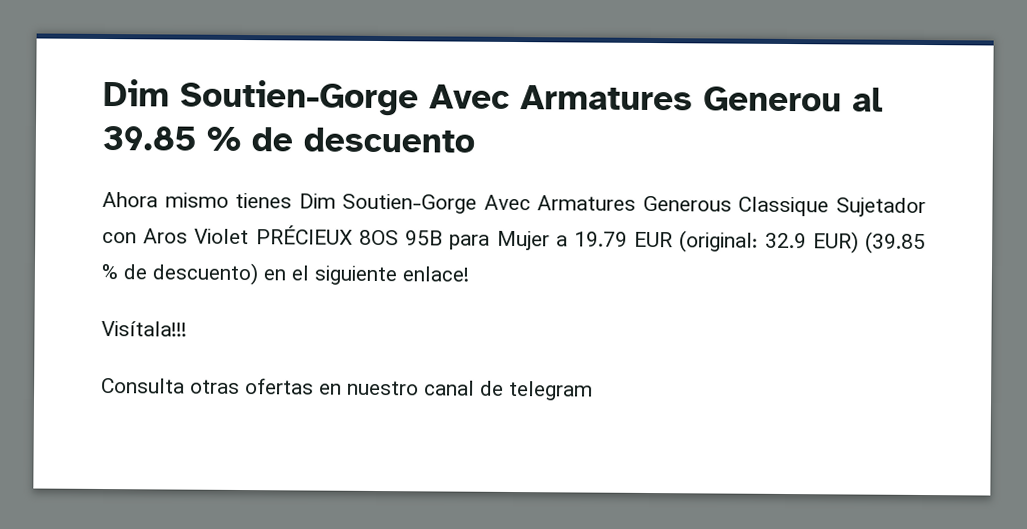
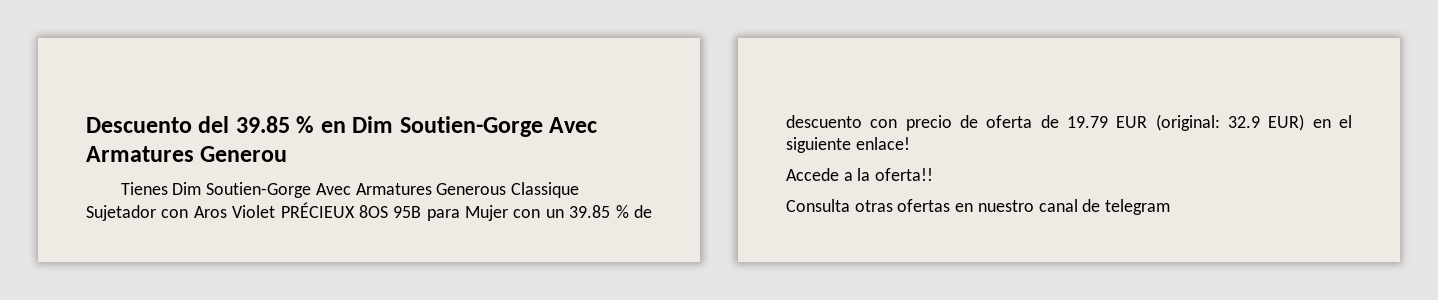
(103, 92) none -> [86,116,346,133] Descuento del 39.85 % en
[852,87,883,112] [102,125,475,153] [102,191,293,209] al 39.85 % de descuento // Ahora mismo tienes -> [120,182,168,195] // Tienes
[555,235,568,247] a -> [513,205,653,218] [786,115,1059,131] con un 39.85 % de descuento con precio de oferta de
[864,231,926,255] [101,262,259,286] (39.85 % de descuento) -> (1305, 122) none
[101,320,187,337] Visítala!!! -> [786,168,934,181] Accede a la oferta!!

